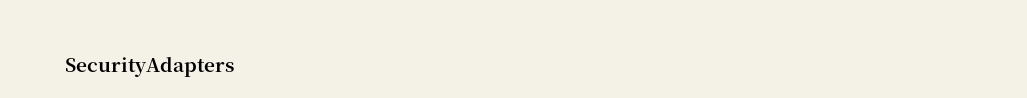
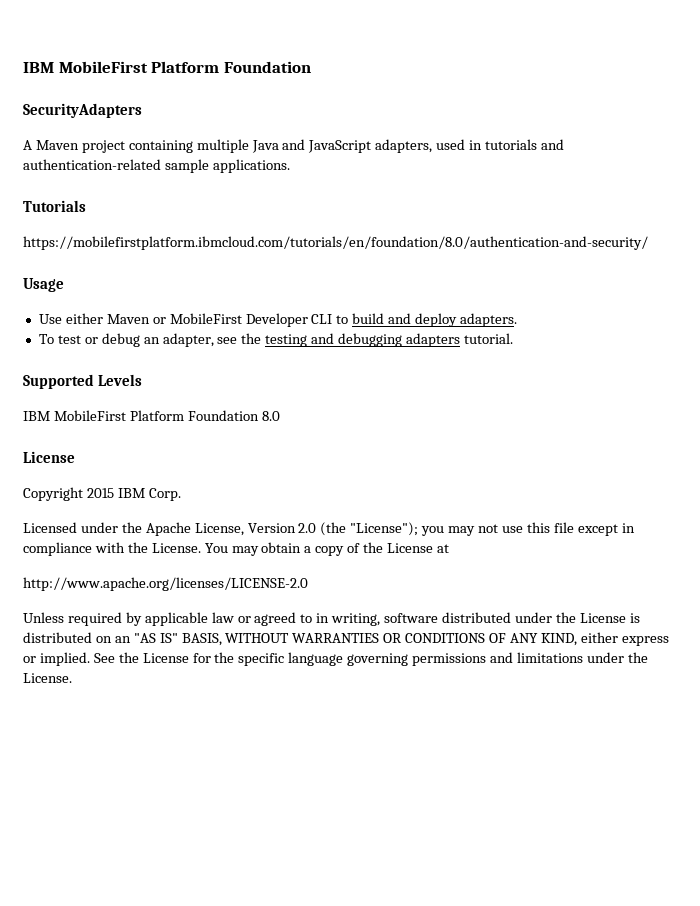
[65,56,234,77] SecurityAdapters -> [23,61,311,73] [23,103,142,118] [23,139,564,153] [23,159,290,173] [23,200,86,212] [23,236,648,250] [23,278,64,292] [38,313,518,327] [38,333,513,347] [23,374,143,389] [23,410,280,421] [23,451,75,463] [23,487,181,501] [23,522,635,536] [23,542,449,556] [23,577,308,591] [23,612,640,626] [23,632,669,646] [23,652,648,666] [23,673,72,683] IBM MobileFirst Platform Foundation // SecurityAdapters // A Maven project containing multiple Java and JavaScript adapters, used in tutorials and authentication-related sample applications. // Tutorials // https://mobilefirstplatform.ibmcloud.com/tutorials/en/foundation/8.0/authentication-and-security/ // Usage // Use either Maven or MobileFirst Developer CLI to build and deploy adapters. // To test or debug an adapter, see the testing and debugging adapters tutorial. // Supported Levels // IBM MobileFirst Platform Foundation 8.0 // License // Copyright 2015 IBM Corp. // Licensed under the Apache License, Version 2.0 (the "License"); you may not use this file except in compliance with the License. You may obtain a copy of the License at // http://www.apache.org/licenses/LICENSE-2.0 // Unless required by applicable law or agreed to in writing, software distributed under the License is distributed on an "AS IS" BASIS, WITHOUT WARRANTIES OR CONDITIONS OF ANY KIND, either express or implied. See the License for the specific language governing permissions and limitations under the License.

